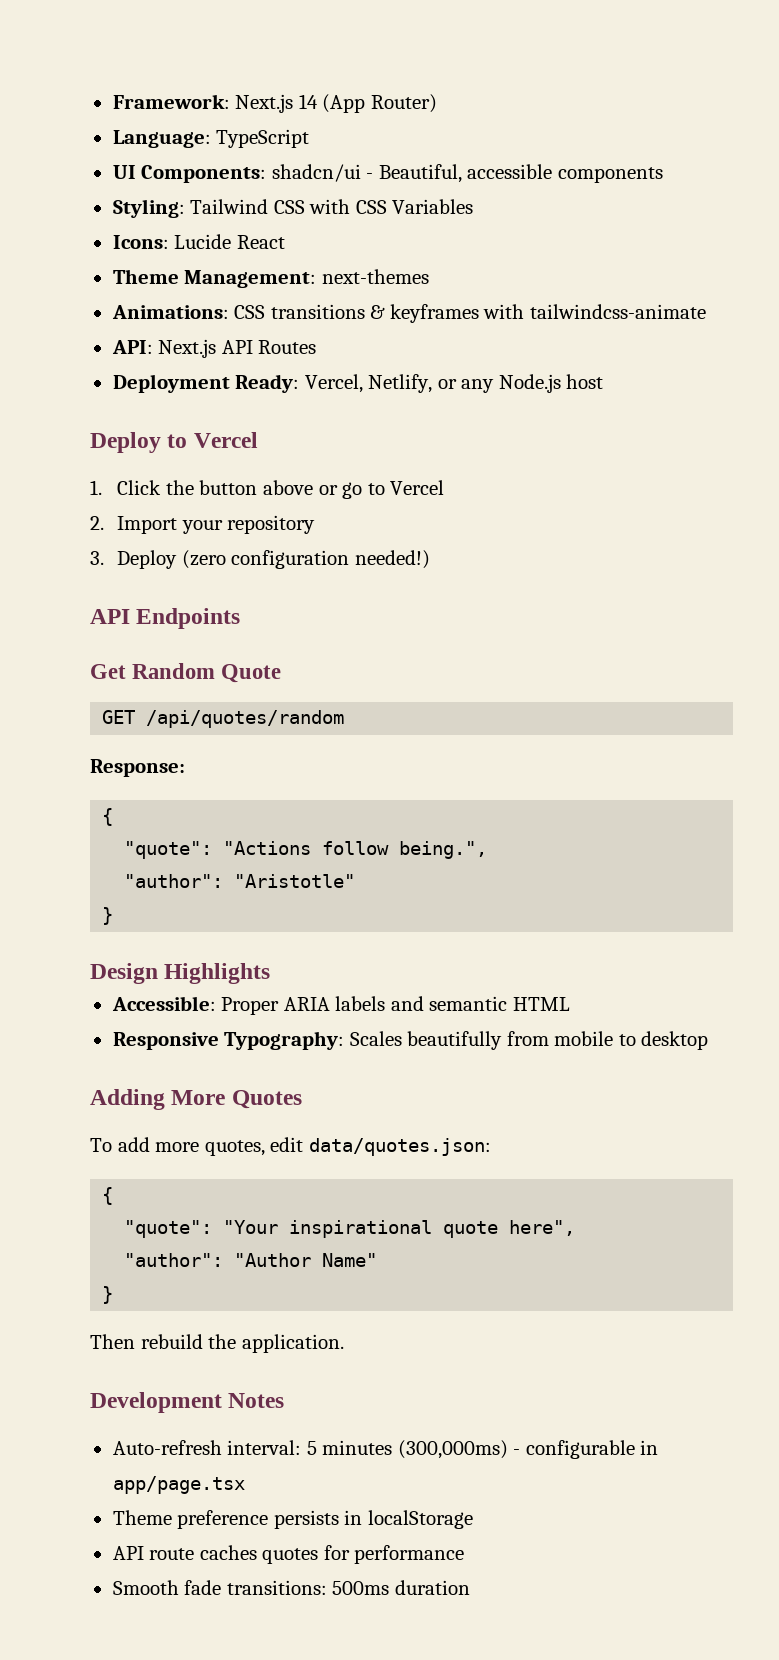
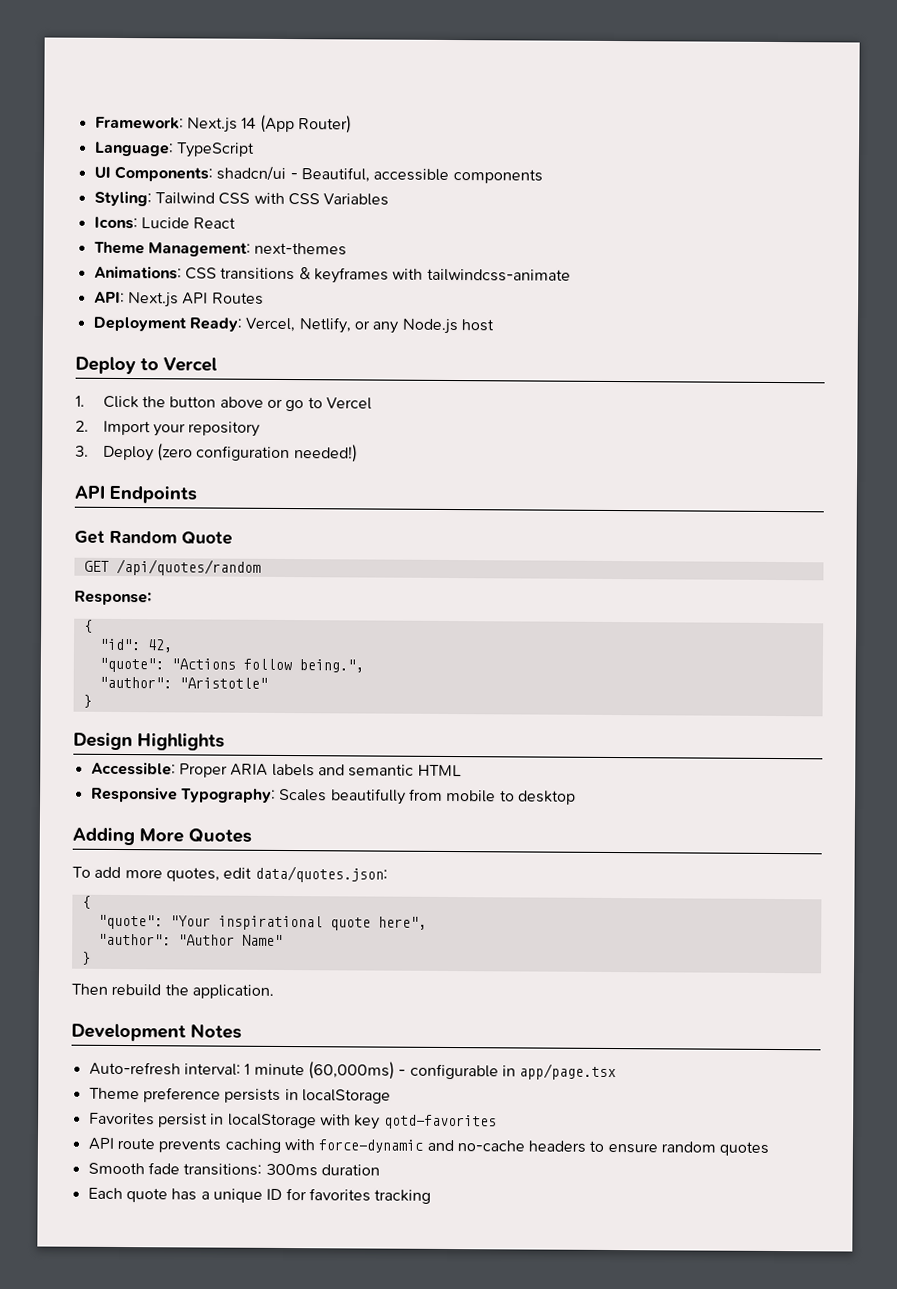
(114, 817) none -> [98,638,173,653] // "id": 42,
[306,1440,508,1459] 5 minutes (300,000ms) -> [244,1061,395,1080] 1 minute (60,000ms)
[112,1545,257,1560] API route caches -> [88,1112,497,1130] [87,1137,717,1154] Favorites persist in localStorage with key qotd-favorites // API route prevents caching with force-dynamic and no-cache headers to ensure random
[323,1545,465,1564] for performance -> (770, 1148) none
[332,1581,390,1595] 500ms -> [265,1163,318,1177] 300ms
(470, 1587) none -> [87,1187,432,1204] // Each quote has a unique ID for favorites tracking

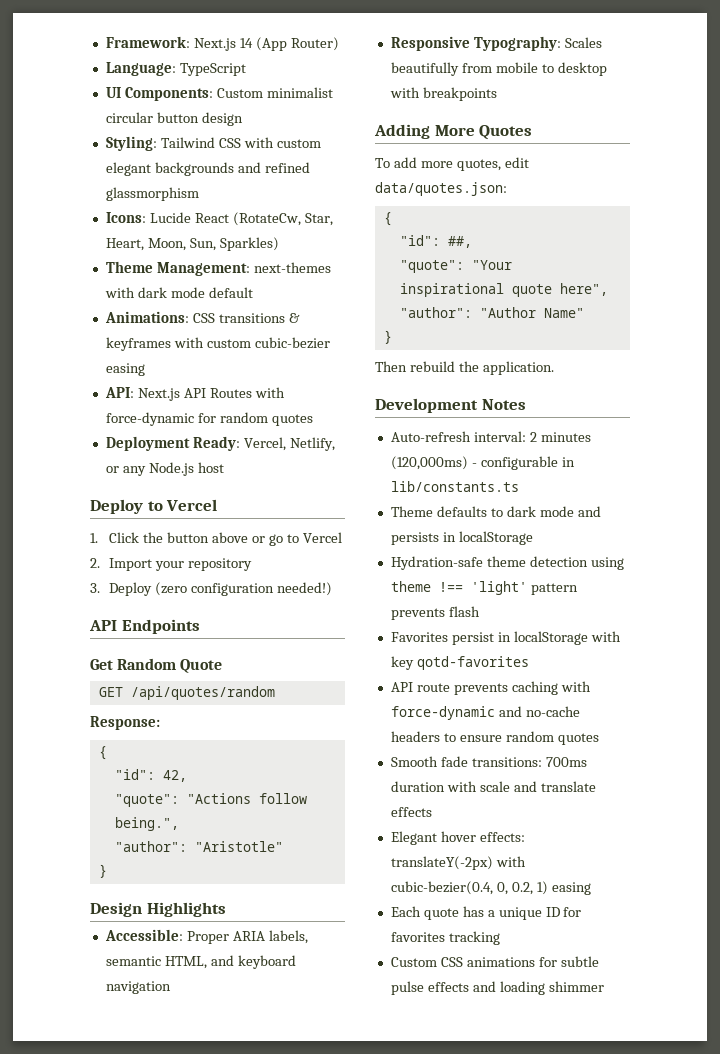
[216,165,543,184] shadcn/ui - Beautiful, accessible components -> [216,87,333,98] [105,112,243,126] Custom minimalist circular button design
[287,193,390,206] [93,216,237,230] CSS Variables // Icons: Lucide React -> [276,139,321,148] [105,162,310,176] [105,187,199,201] [105,212,333,226] [105,237,279,251] custom elegant backgrounds and refined glassmorphism // Icons: Lucide React (RotateCw, Star, Heart, Moon, Sun, Sparkles)
(348, 249) none -> [104,287,253,298] with dark mode default
[426,268,571,282] tailwindcss-animate -> [206,337,330,349] [105,363,145,376] custom cubic-bezier easing
(264, 298) none -> [254,387,285,398] [105,412,313,426] with force-dynamic for random quotes
[271,763,462,777] labels and semantic HTML -> [268,930,308,944] [105,955,296,969] [105,981,171,994] labels, semantic HTML, and keyboard navigation
(576, 797) none -> [389,87,497,101] with breakpoints
(91, 902) none -> [399,235,472,248] // "id": ##,
[244,1061,395,1080] 1 minute (60,000ms) -> [529,432,591,442] [390,456,468,470] 2 minutes (120,000ms)
[519,1063,617,1081] [88,1087,391,1104] app/page.tsx // Theme preference persists in localStorage -> [390,481,519,492] [390,506,601,517] [390,531,533,545] [390,556,624,570] [390,581,578,595] [390,606,480,620] lib/constants.ts // Theme defaults to dark mode and persists in localStorage // Hydration-safe theme detection using theme !== 'light' pattern prevents flash
[265,1163,318,1177] 300ms -> [545,757,587,767] 700ms
(380, 1170) none -> [446,781,596,792] [390,807,432,817] [390,831,525,845] [390,856,526,870] [390,881,591,895] with scale and translate effects // Elegant hover effects: translateY(-2px) with cubic-bezier(0.4, 0, 0.2, 1) easing
(432, 1196) none -> [390,956,599,967] [390,981,604,995] // Custom CSS animations for subtle pulse effects and loading shimmer

